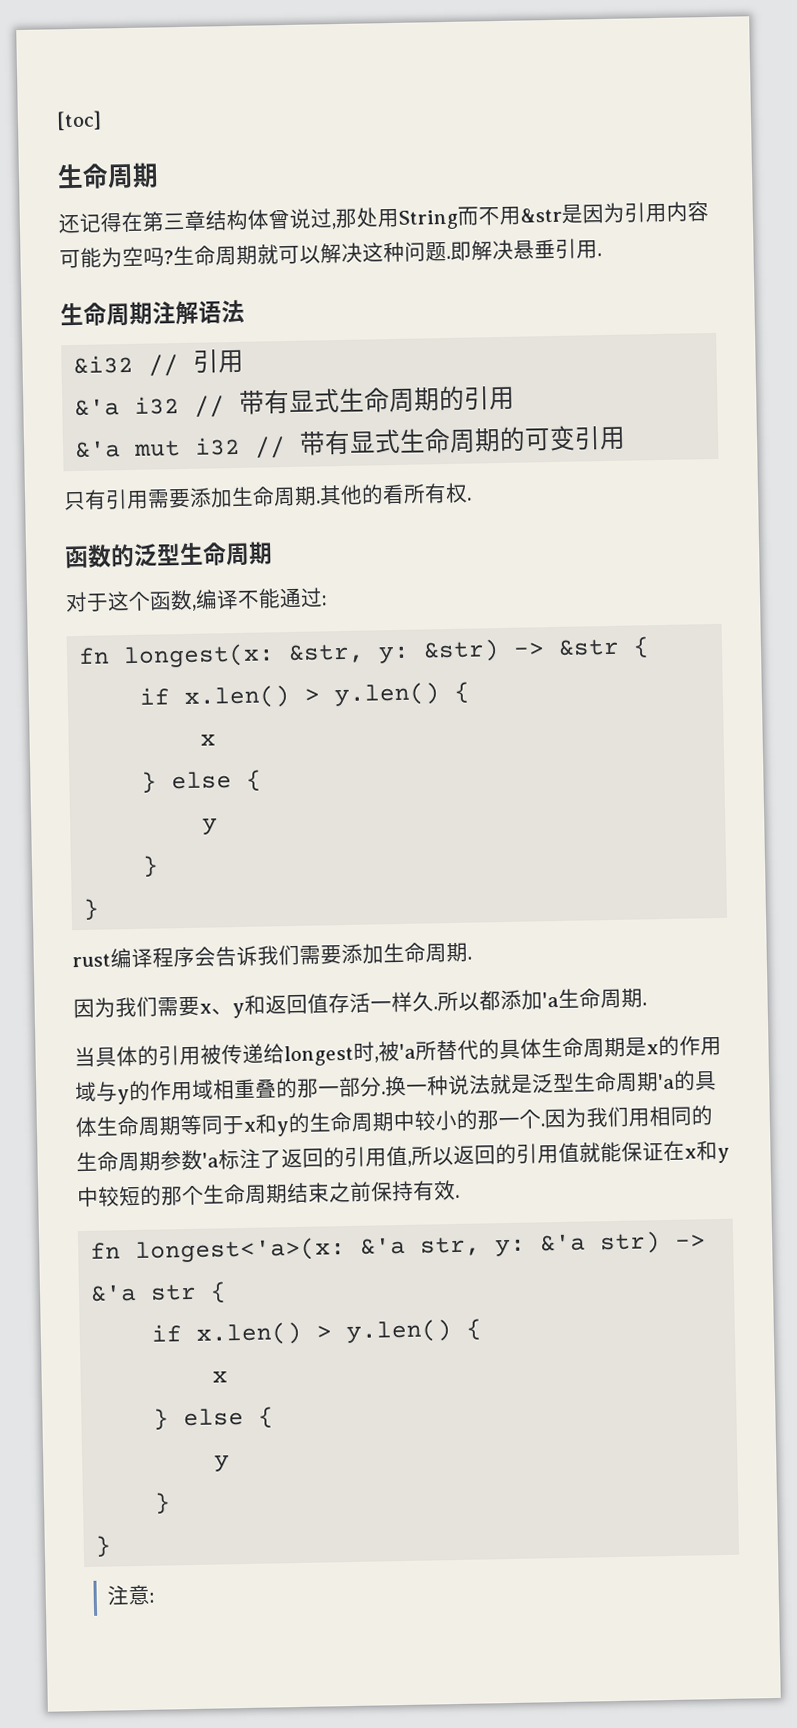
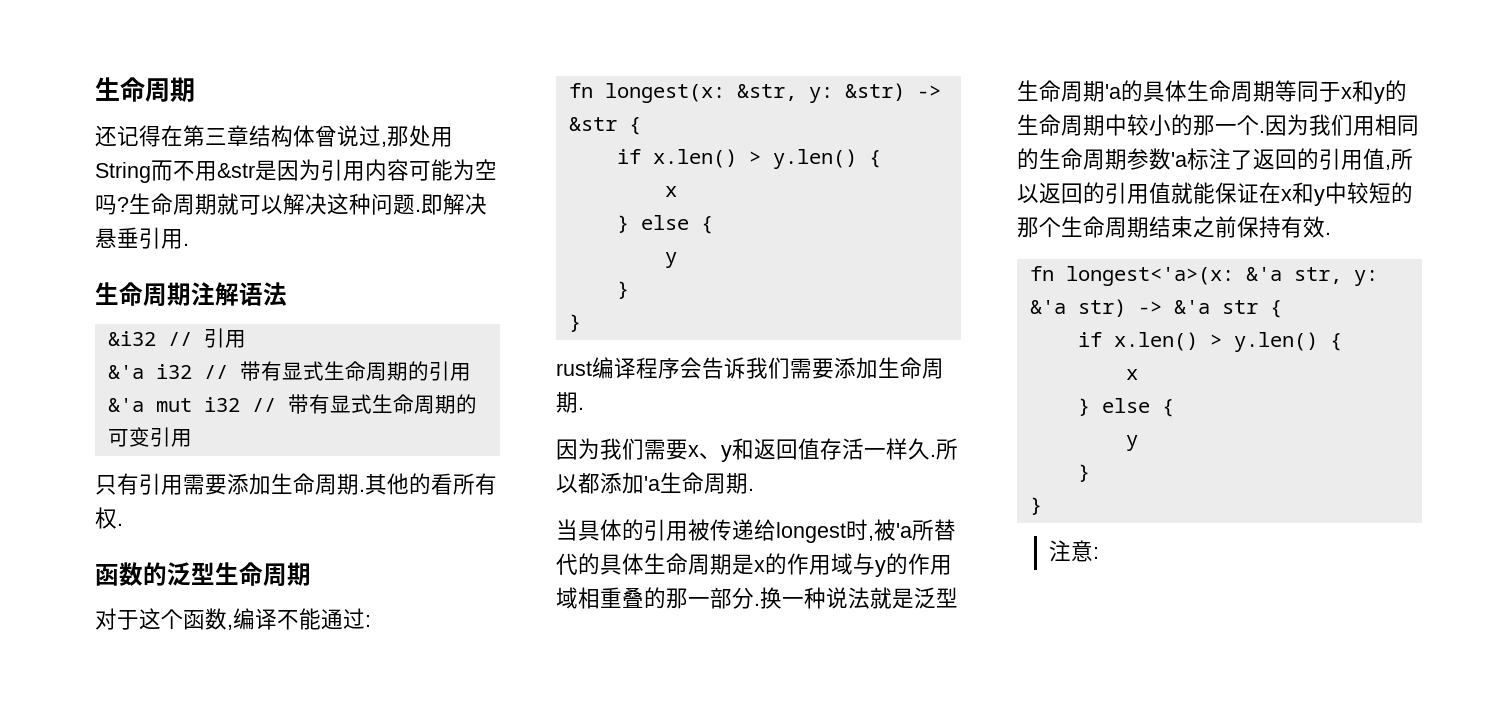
[56,110,102,131] [toc] // -> (95, 89) none

